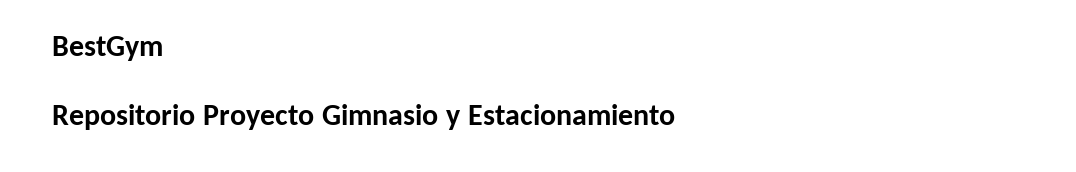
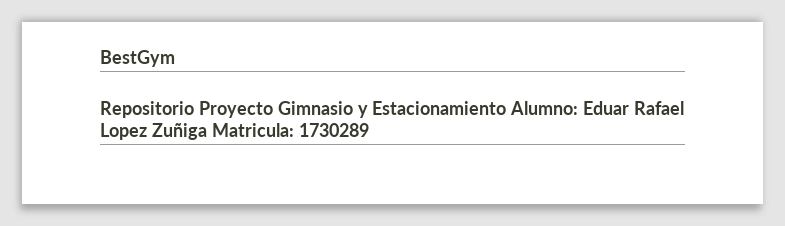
(676, 114) none -> [510,101,685,115] [100,123,369,140] Alumno: Eduar Rafael Lopez Zuñiga Matricula: 1730289

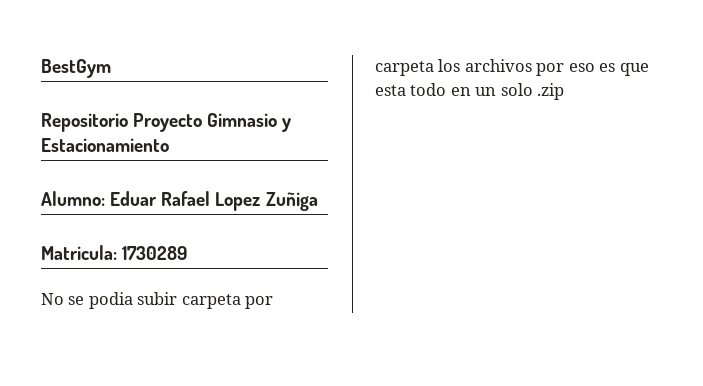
(507, 108) none -> (169, 145) //
(207, 131) none -> (318, 201) //
(369, 130) none -> [41,292,274,309] [375,59,649,76] [375,83,565,100] // No se podia subir carpeta por carpeta los archivos por eso es que esta todo en un solo .zip

